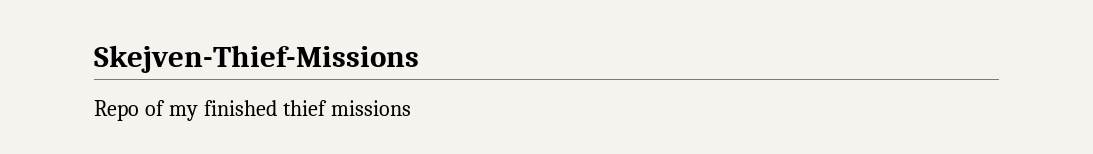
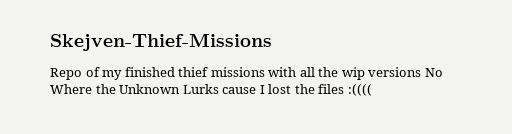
(411, 108) none -> [268,67,443,80] [50,84,372,96] with all the wip versions No Where the Unknown Lurks cause I lost the files :((((

